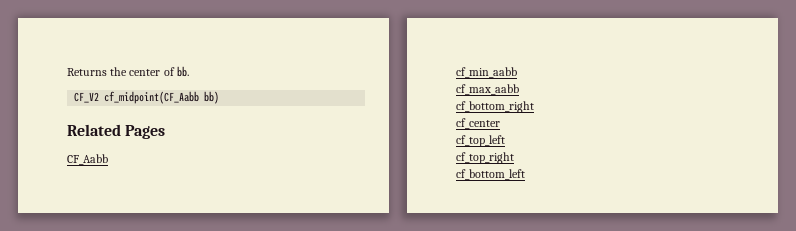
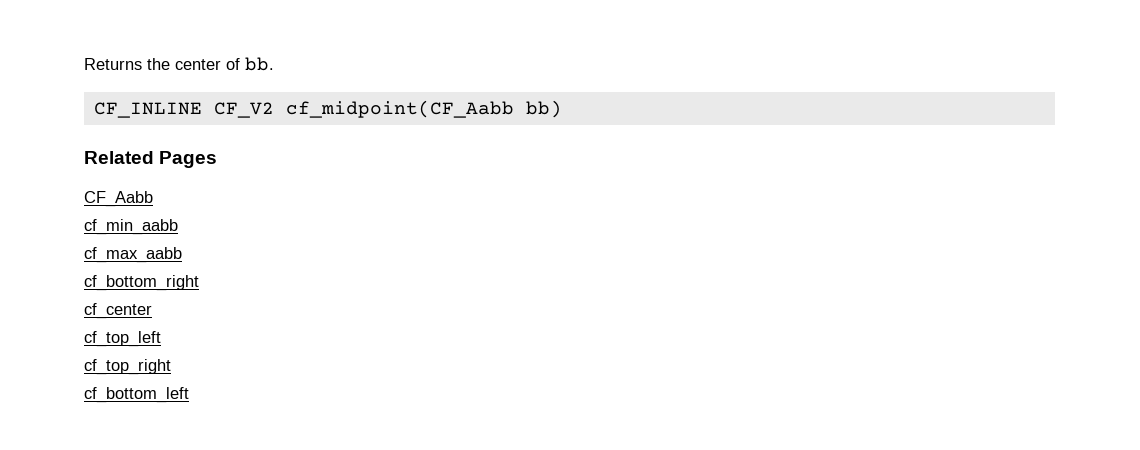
(189, 71) none -> [93,102,202,118] CF_INLINE

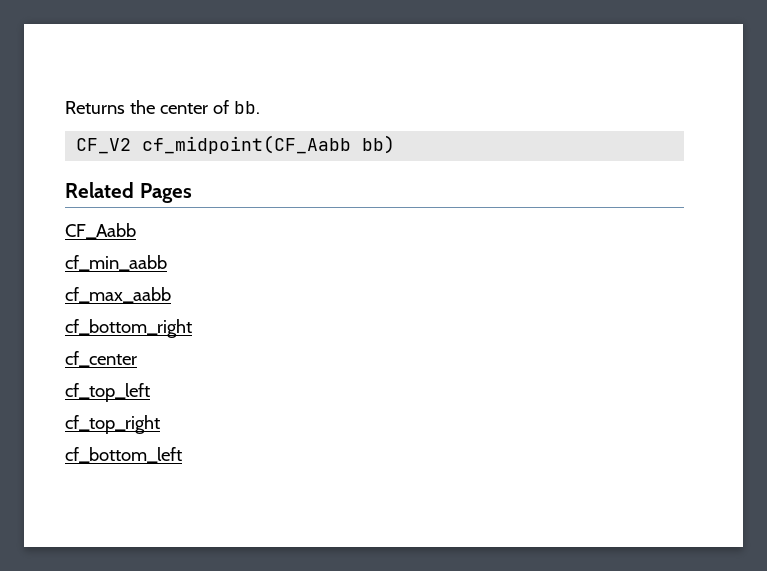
[93,102,202,118] CF_INLINE -> (260, 107) none

